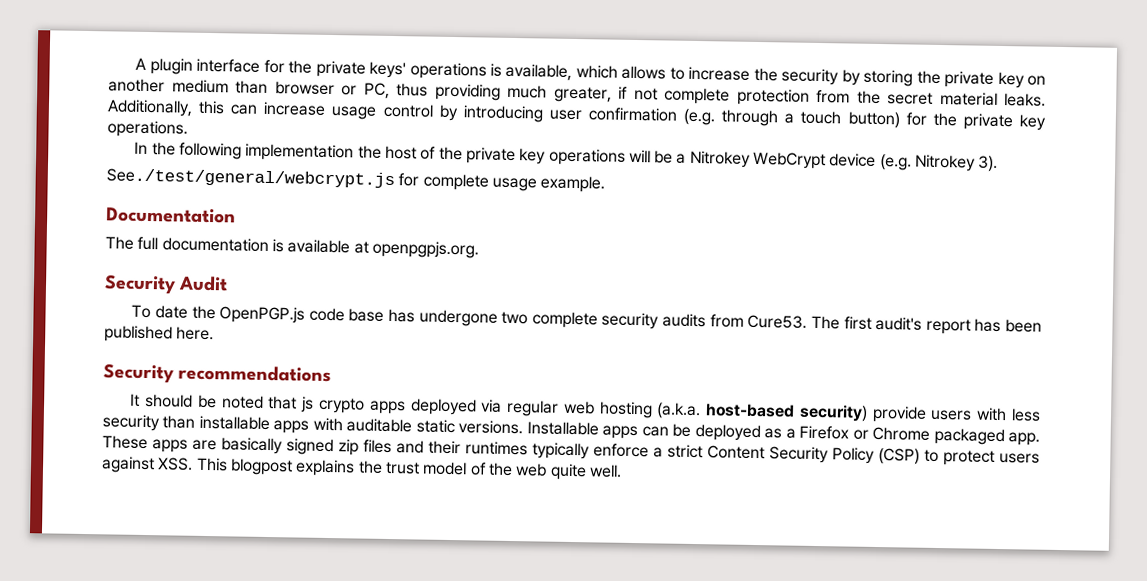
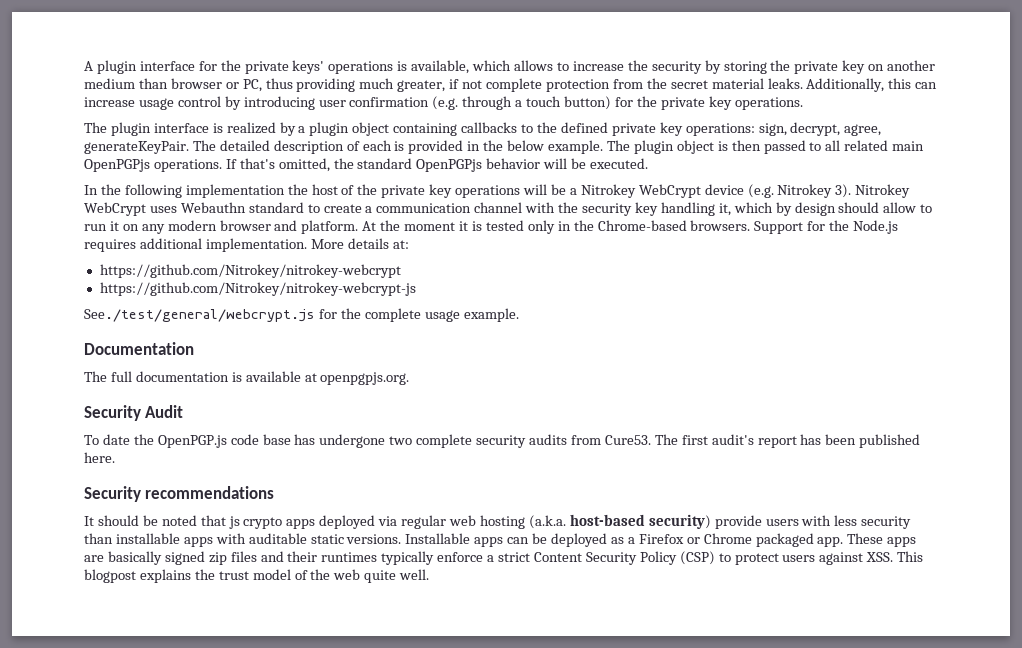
(188, 129) none -> [84,122,882,136] [84,140,925,154] [84,158,649,172] // The plugin interface is realized by a plugin object containing callbacks to the defined private key operations: sign, decrypt, agree, generateKeyPair. The detailed description of each is provided in the below example. The plugin object is then passed to all related main OpenPGPjs operations. If that's omitted, the standard OpenPGPjs behavior will be executed.
(999, 163) none -> [855,184,911,198] [84,202,933,216] [84,220,899,234] [84,238,409,252] [99,264,401,278] [99,282,416,296] Nitrokey WebCrypt uses Webauthn standard to create a communication channel with the security key handling it, which by design should allow to run it on any modern browser and platform. At the moment it is tested only in the Chrome-based browsers. Support for the Node.js requires additional implementation. More details at: // https://github.com/Nitrokey/nitrokey-webcrypt // https://github.com/Nitrokey/nitrokey-webcrypt-js
(420, 180) none -> [340,308,361,319] the

